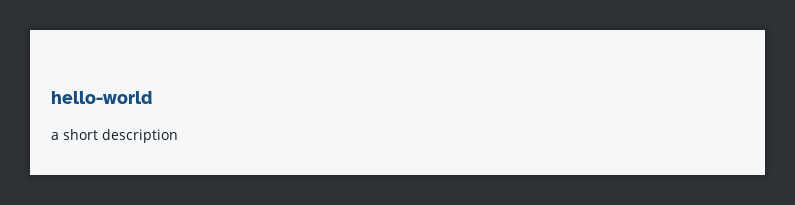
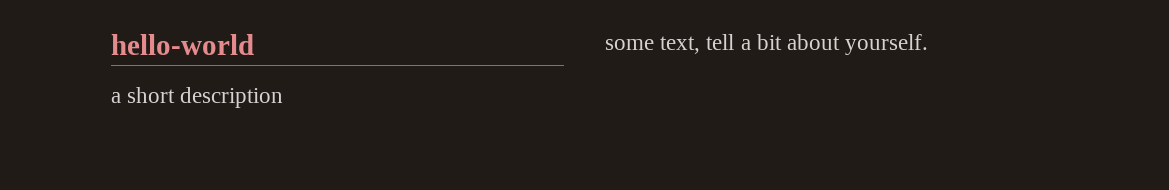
(178, 136) none -> [605,34,929,55] // some text, tell a bit about yourself.

